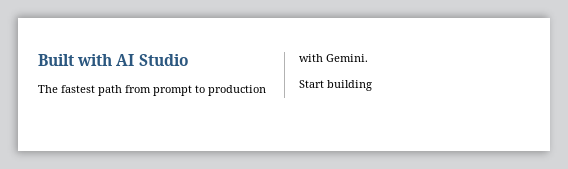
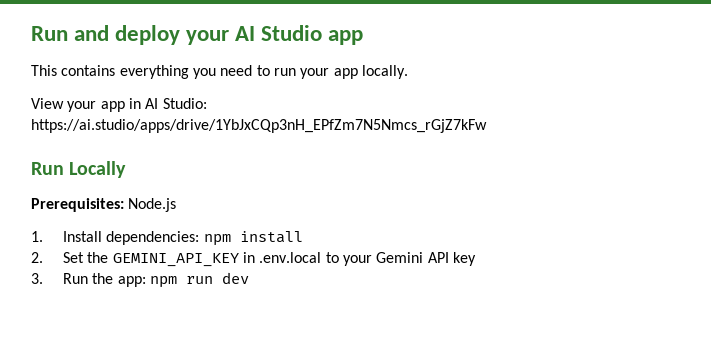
[38,54,189,66] [38,85,266,96] [299,54,368,62] [299,80,372,91] Built with AI Studio // The fastest path from prompt to production with Gemini. // Start building -> [31,25,364,45] [31,65,408,79] [31,98,207,112] [31,119,487,133] [31,161,127,178] [31,198,177,212] [31,231,303,246] [31,252,476,267] [31,272,249,288] Run and deploy your AI Studio app // This contains everything you need to run your app locally. // View your app in AI Studio: https://ai.studio/apps/drive/1YbJxCQp3nH_EPfZm7N5Nmcs_rGjZ7kFw // Run Locally // Prerequisites: Node.js // 1. Install dependencies: npm install // 2. Set the GEMINI_API_KEY in .env.local to your Gemini API key // 3. Run the app: npm run dev

